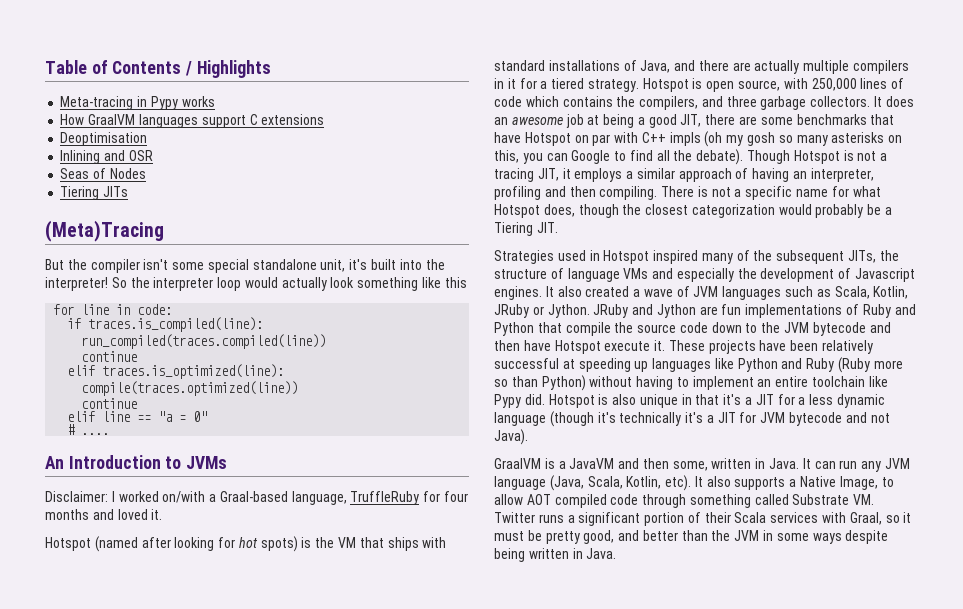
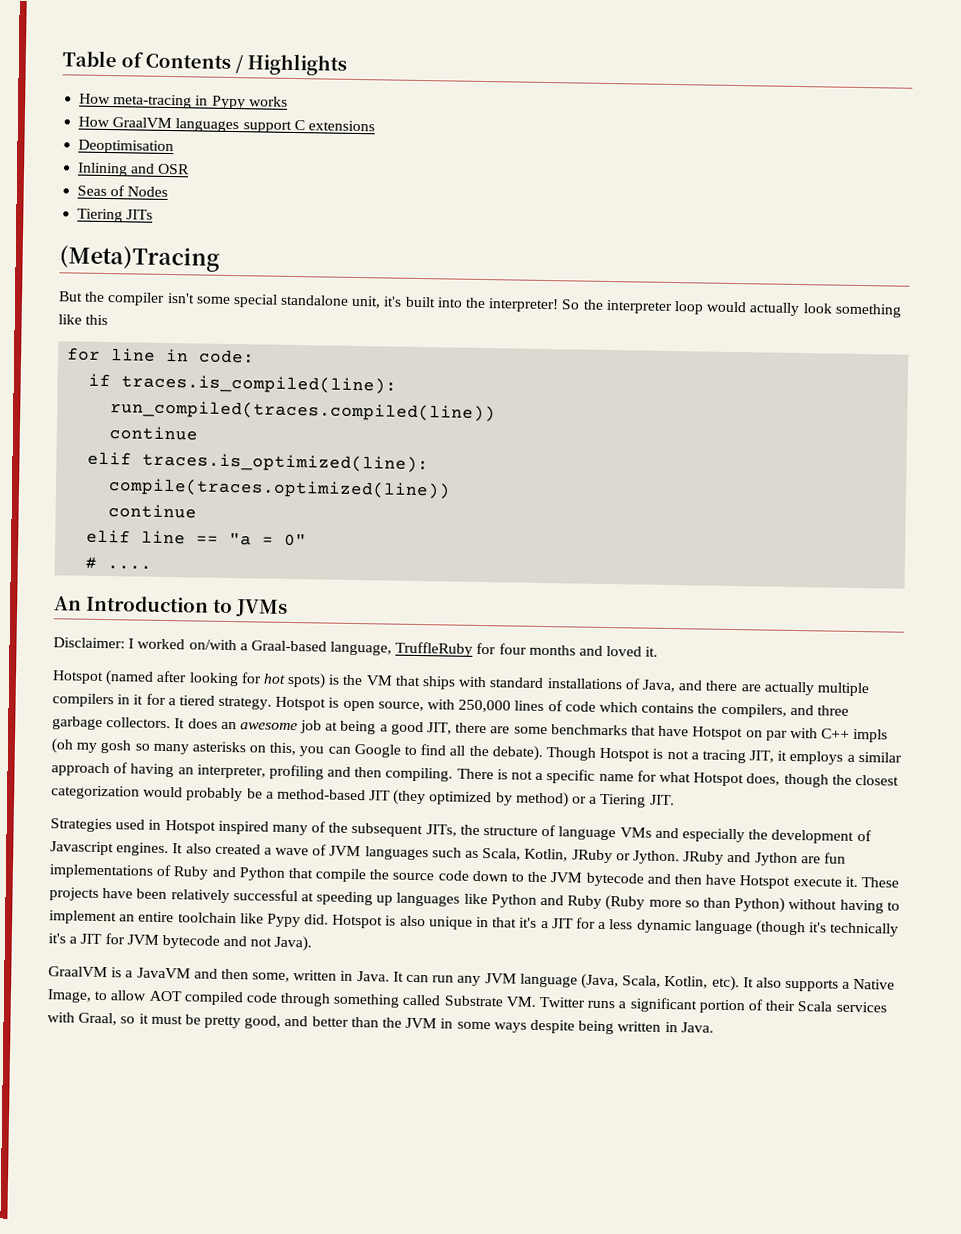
[60,96,134,110] Meta-tracing -> [79,93,193,109] How meta-tracing
(893, 211) none -> [276,788,598,808] method-based JIT (they optimized by method) or a

